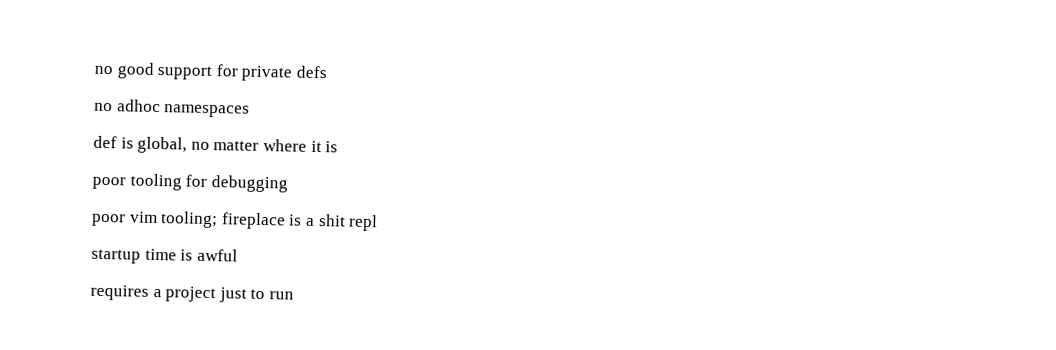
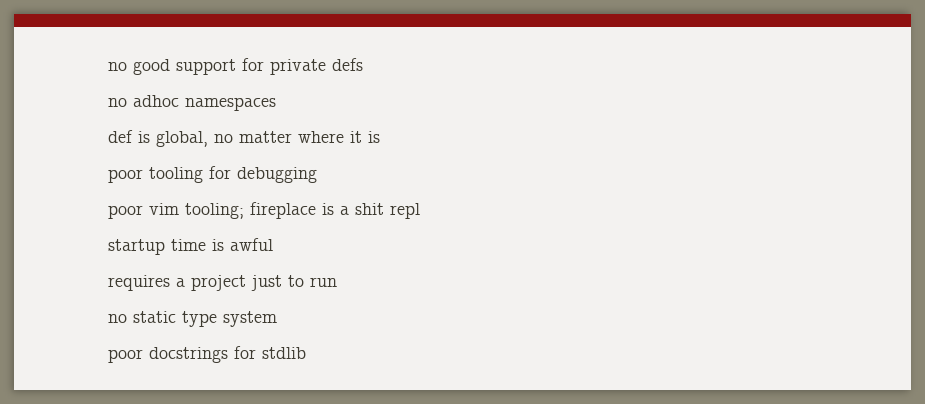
(294, 295) none -> [108,311,277,327] [108,346,306,363] // no static type system // poor docstrings for stdlib

